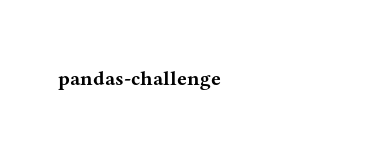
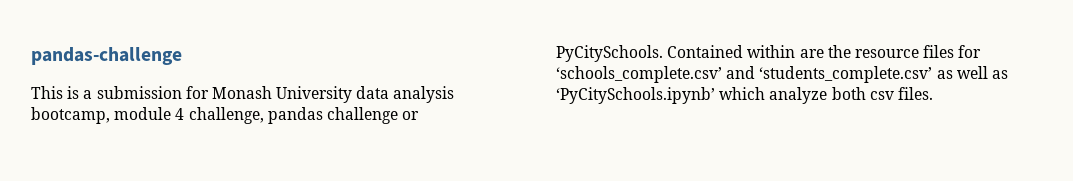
(221, 80) none -> [31,86,455,103] [31,107,420,124] [556,45,982,62] [556,66,1008,83] [556,87,933,104] // This is a submission for Monash University data analysis bootcamp, module 4 challenge, pandas challenge or PyCitySchools. Contained within are the resource files for ‘schools_complete.csv’ and ‘students_complete.csv’ as well as ‘PyCitySchools.ipynb’ which analyze both csv files.

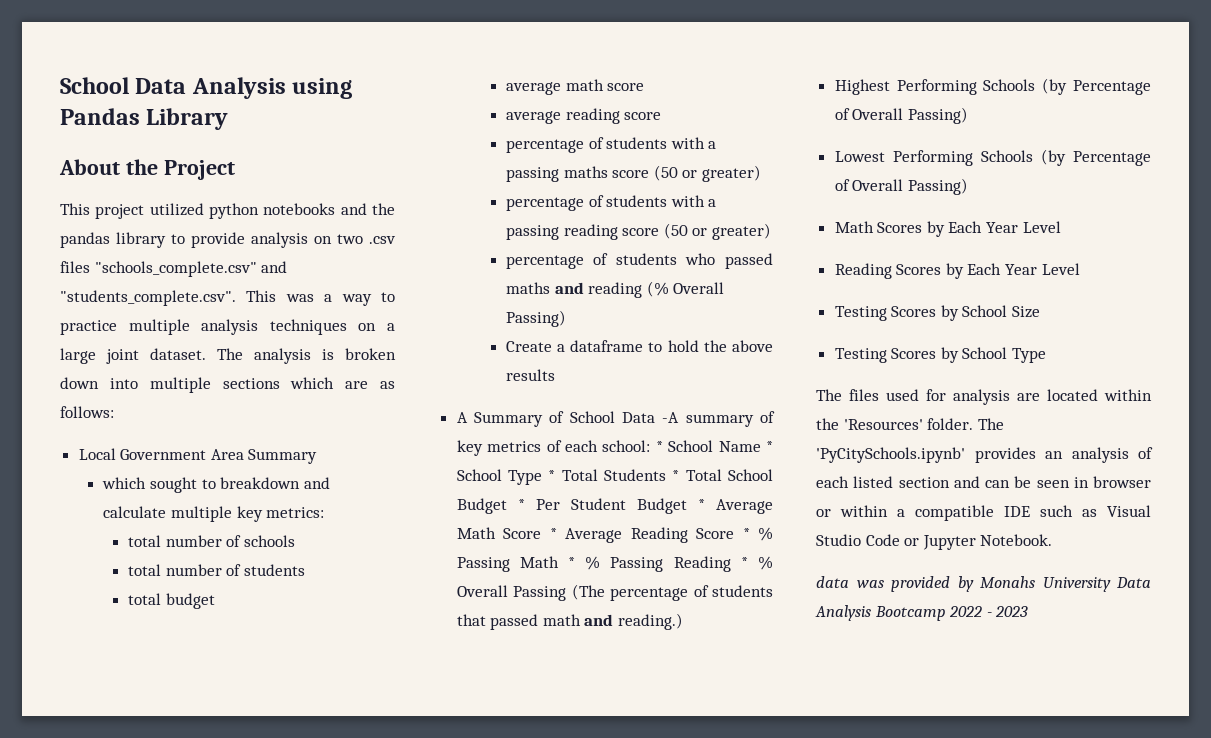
[31,47,182,65] [31,86,455,103] [31,107,420,124] [556,45,982,62] [556,66,1008,83] [556,87,933,104] pandas-challenge // This is a submission for Monash University data analysis bootcamp, module 4 challenge, pandas challenge or PyCitySchools. Contained within are the resource files for ‘schools_complete.csv’ and ‘students_complete.csv’ as well as ‘PyCitySchools.ipynb’ which analyze both csv files. -> [60,77,353,99] [60,108,229,130] [59,159,235,180] [60,203,395,219] [60,232,396,248] [60,261,288,277] [60,290,395,306] [60,319,395,335] [60,348,396,364] [60,377,395,393] [60,406,114,418] [78,448,318,464] [102,477,330,493] [103,506,325,522] [127,535,295,547] [127,564,305,576] [127,593,215,609] [505,79,645,95] [505,108,662,124] [505,137,717,153] [505,165,761,182] [505,195,717,211] [505,223,771,240] [505,253,773,269] [505,281,725,298] [505,310,566,327] [505,340,773,352] [505,369,555,381] [456,411,775,427] [456,440,773,456] [456,469,773,485] [456,498,773,514] [456,527,773,543] [456,556,773,572] [456,584,773,601] [456,613,684,630] [834,78,1151,95] [834,107,968,124] [834,149,1151,166] [834,178,968,195] [834,221,1061,237] [834,263,1080,279] [834,305,1041,321] [834,347,1047,363] [816,389,1152,405] [816,418,1004,430] [816,447,1153,463] [816,476,1151,488] [816,505,1151,521] [816,534,1053,550] [816,576,1151,592] [815,605,1029,621] School Data Analysis using Pandas Library // About the Project // This project utilized python notebooks and the pandas library to provide analysis on two .csv files "schools_complete.csv" and "students_complete.csv". This was a way to practice multiple analysis techniques on a large joint dataset. The analysis is broken down into multiple sections which are as follows: // Local Government Area Summary // which sought to breakdown and calculate multiple key metrics: // total number of schools // total number of students // total budget // average math score // average reading score // percentage of students with a passing maths score (50 or greater) // percentage of students with a passing reading score (50 or greater) // percentage of students who passed maths and reading (% Overall Passing) // Create a dataframe to hold the above results // A Summary of School Data -A summary of key metrics of each school: * School Name * School Type * Total Students * Total School Budget * Per Student Budget * Average Math Score * Average Reading Score * % Passing Math * % Passing Reading * % Overall Passing (The percentage of students that passed math and reading.) // Highest Performing Schools (by Percentage of Overall Passing) // Lowest Performing Schools (by Percentage of Overall Passing) // Math Scores by Each Year Level // Reading Scores by Each Year Level // Testing Scores by School Size // Testing Scores by School Type // The files used for analysis are located within the 'Resources' folder. The 'PyCitySchools.ipynb' provides an analysis of each listed section and can be seen in browser or within a compatible IDE such as Visual Studio Code or Jupyter Notebook. // data was provided by Monahs University Data Analysis Bootcamp 2022 - 2023

